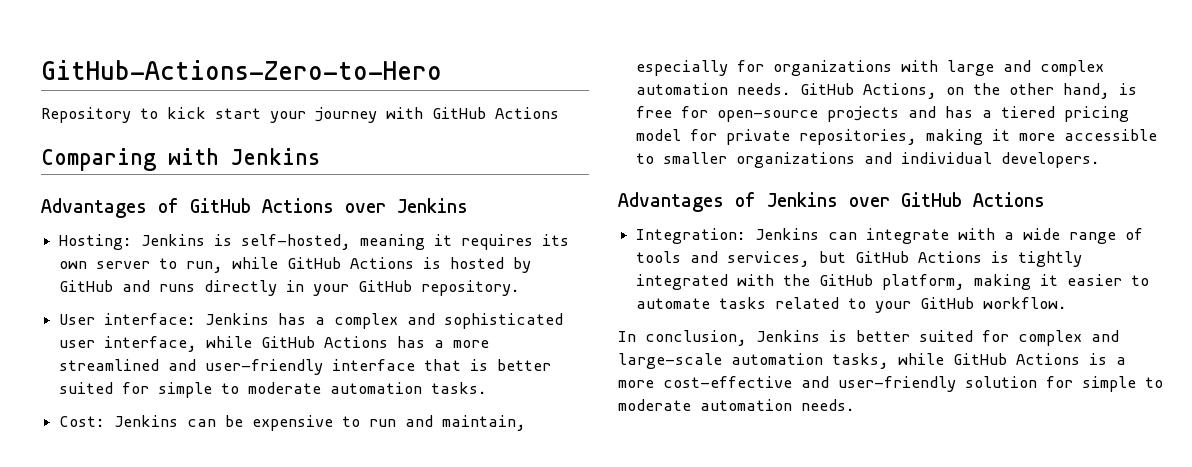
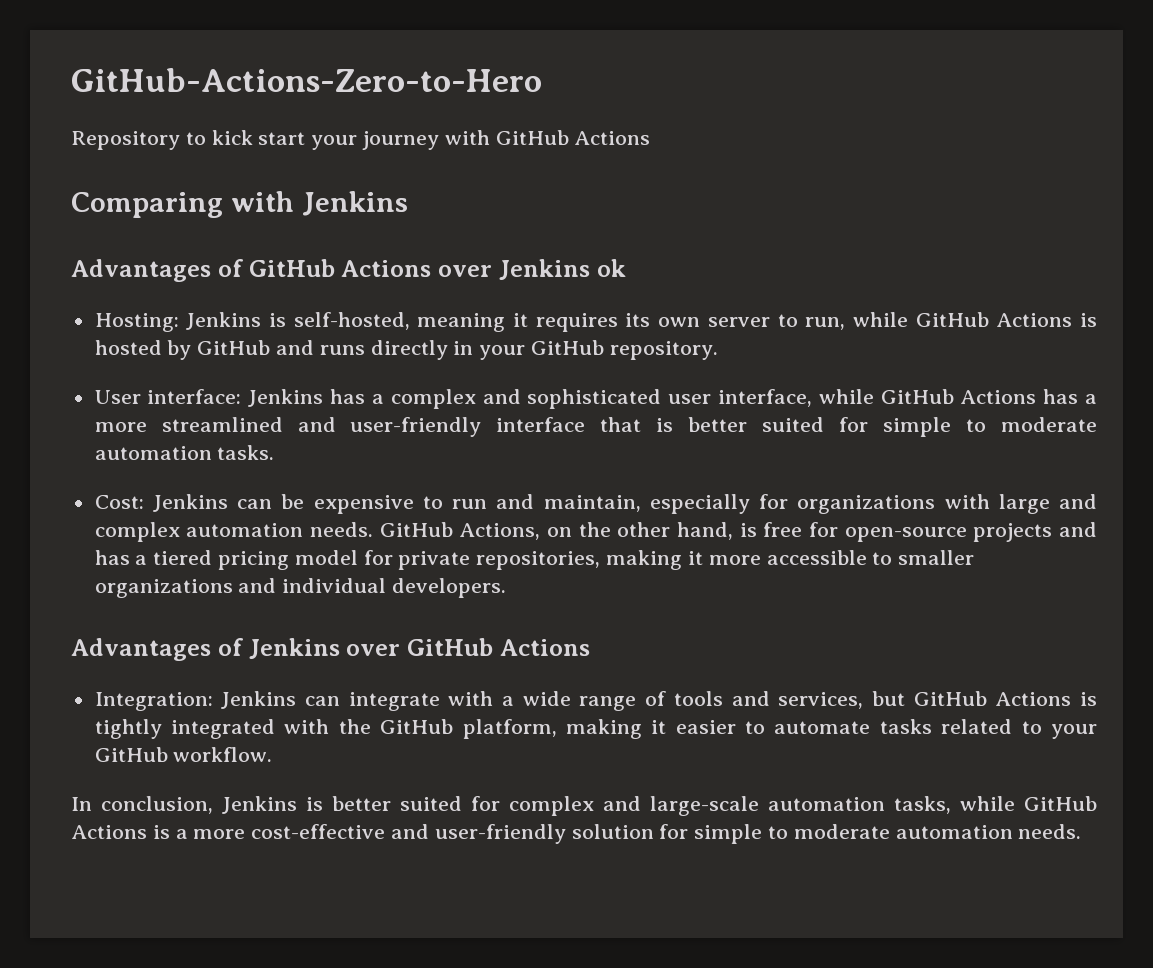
(468, 205) none -> [596,259,626,277] ok

